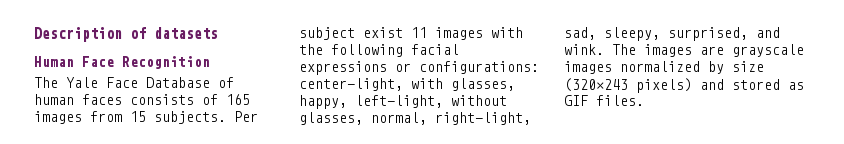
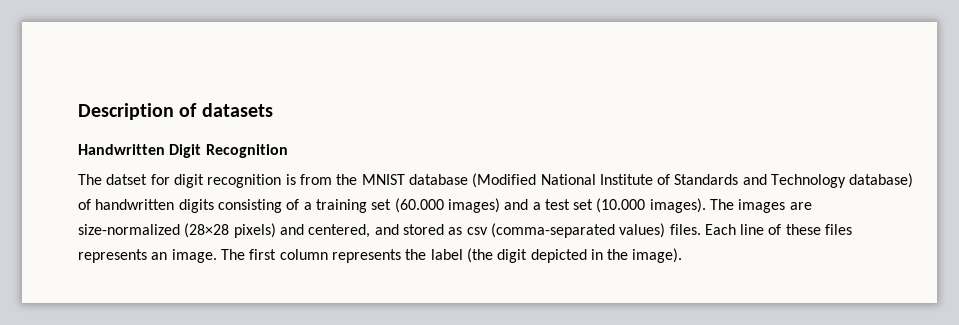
[34,56,114,67] Human Face -> [78,144,202,158] Handwritten Digit
[66,77,234,88] [34,94,250,105] [34,111,258,124] [299,27,523,40] [299,44,459,57] [299,61,539,75] [299,78,515,91] [299,95,507,109] [299,112,531,125] [564,27,780,41] [564,44,804,57] [564,61,764,74] [564,78,804,93] [564,95,644,106] Yale Face Database of human faces consists of 165 images from 15 subjects. Per subject exist 11 images with the following facial expressions or configurations: center-light, with glasses, happy, left-light, without glasses, normal, right-light, sad, sleepy, surprised, and wink. The images are grayscale images normalized by size (320×243 pixels) and stored as GIF files. -> [106,173,914,188] [78,198,812,213] [78,223,853,238] [78,248,683,263] datset for digit recognition is from the MNIST database (Modified National Institute of Standards and Technology database) of handwritten digits consisting of a training set (60.000 images) and a test set (10.000 images). The images are size-normalized (28×28 pixels) and centered, and stored as csv (comma-separated values) files. Each line of these files represents an image. The first column represents the label (the digit depicted in the image).

